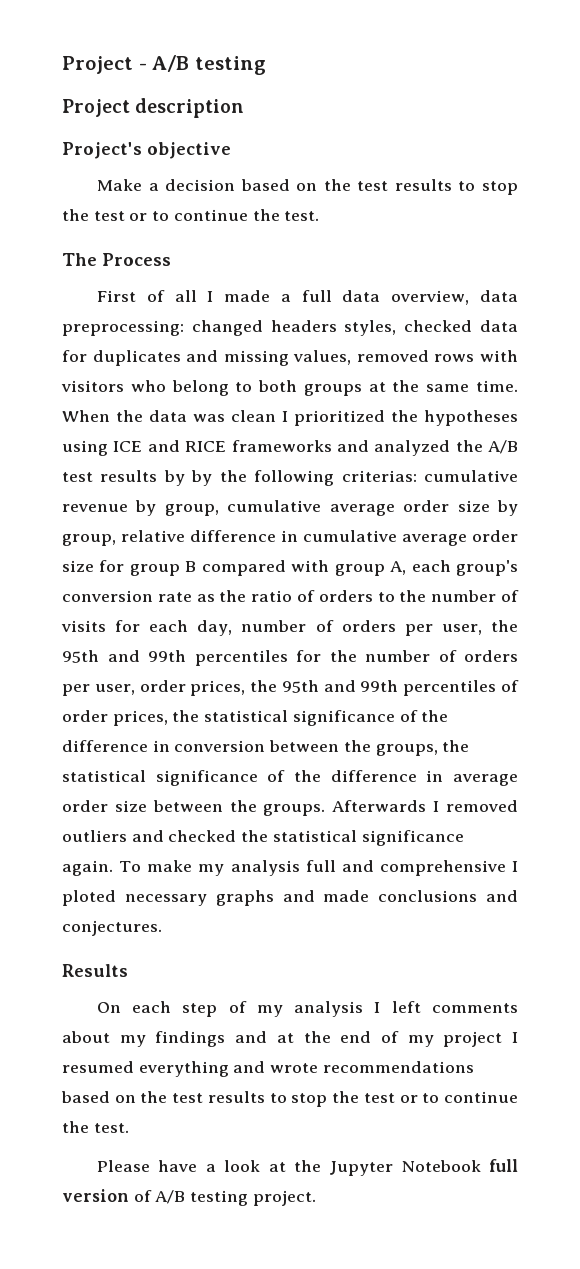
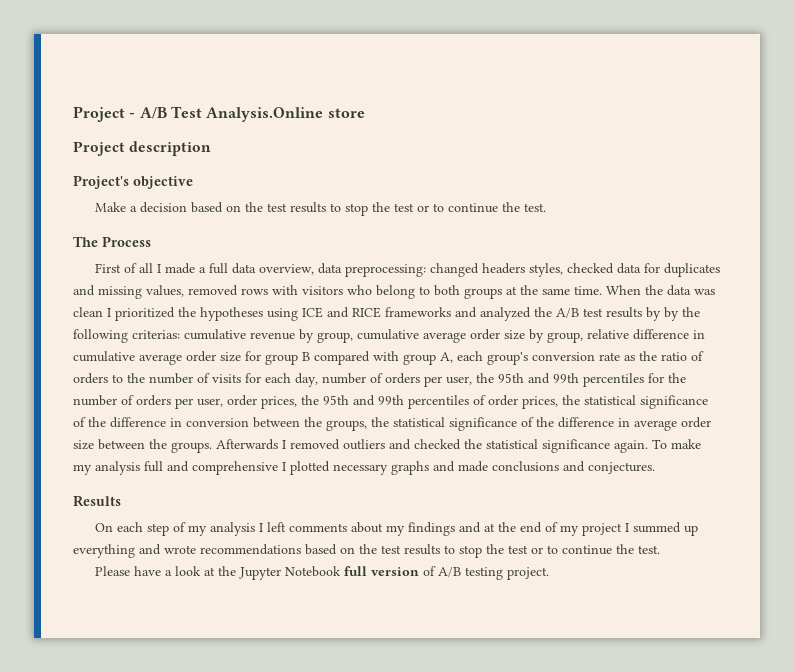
[194,56,266,75] testing -> [170,106,365,122] Test Analysis.Online store
[62,890,116,906] ploted -> [290,461,330,475] plotted
[62,1061,134,1073] resumed -> [633,522,699,536] summed up

